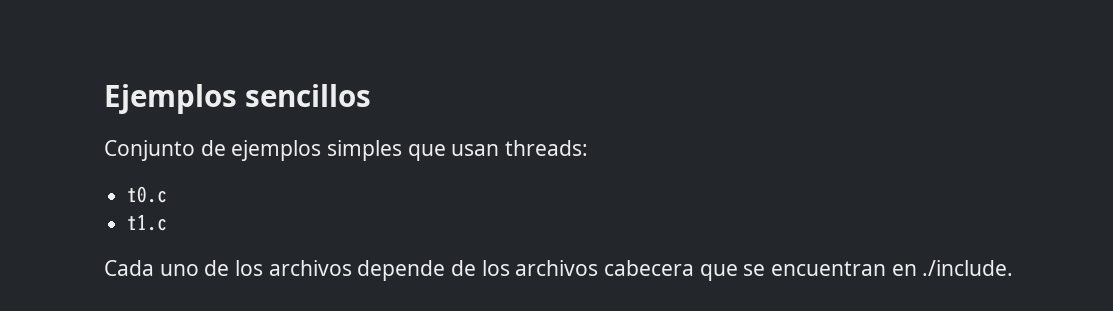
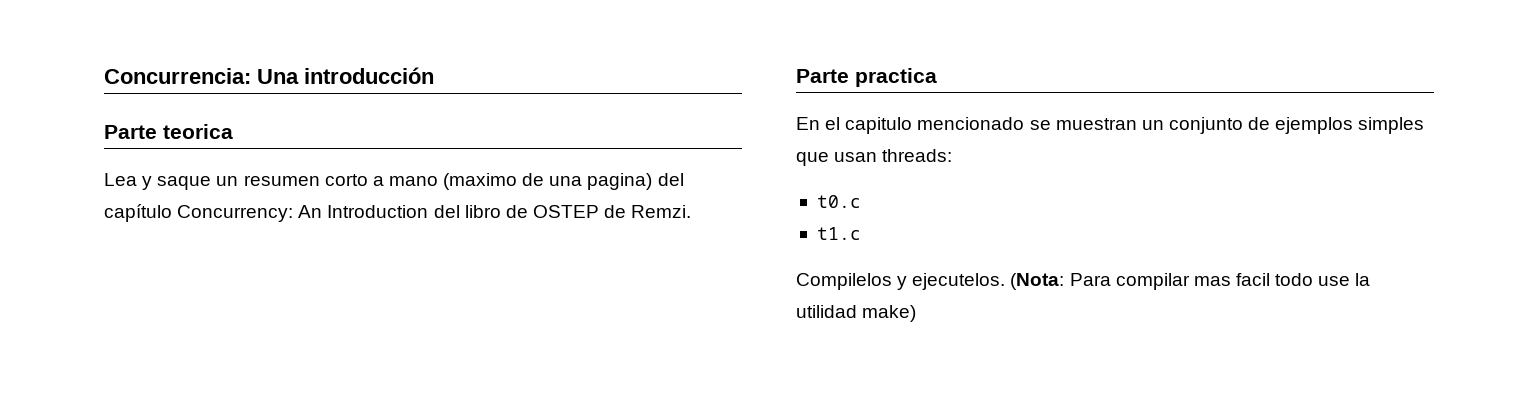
[104,84,371,114] [104,140,195,161] Ejemplos sencillos // Conjunto -> [104,67,434,84] [104,124,233,139] [104,173,684,190] [104,204,692,222] [796,68,937,87] [796,117,1243,134] Concurrencia: Una introducción // Parte teorica // Lea y saque un resumen corto a mano (maximo de una pagina) del capítulo Concurrency: An Introduction del libro de OSTEP de Remzi. // Parte practica // En el capitulo mencionado se muestran un conjunto
[104,260,1014,281] Cada uno de los archivos depende de los archivos cabecera que se encuentran en ./include. -> [796,273,1371,290] [796,305,917,322] Compilelos y ejecutelos. (Nota: Para compilar mas facil todo use la utilidad make)

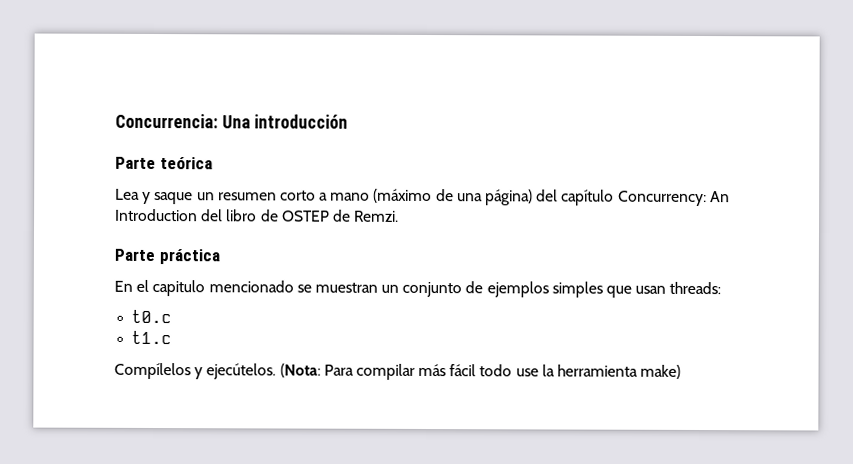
[163,124,233,139] teorica -> [159,157,213,170] teórica
[443,173,518,190] (maximo -> [373,188,433,204] (máximo
[587,173,653,190] pagina) -> [485,189,534,206] página)
[855,68,937,87] practica -> [158,249,220,265] práctica
[796,273,1006,290] Compilelos y ejecutelos. -> [114,362,277,380] Compílelos y ejecútelos.
[1193,273,1270,286] mas facil -> [418,363,477,377] más fácil
[796,305,857,318] utilidad -> [557,364,639,377] herramienta

